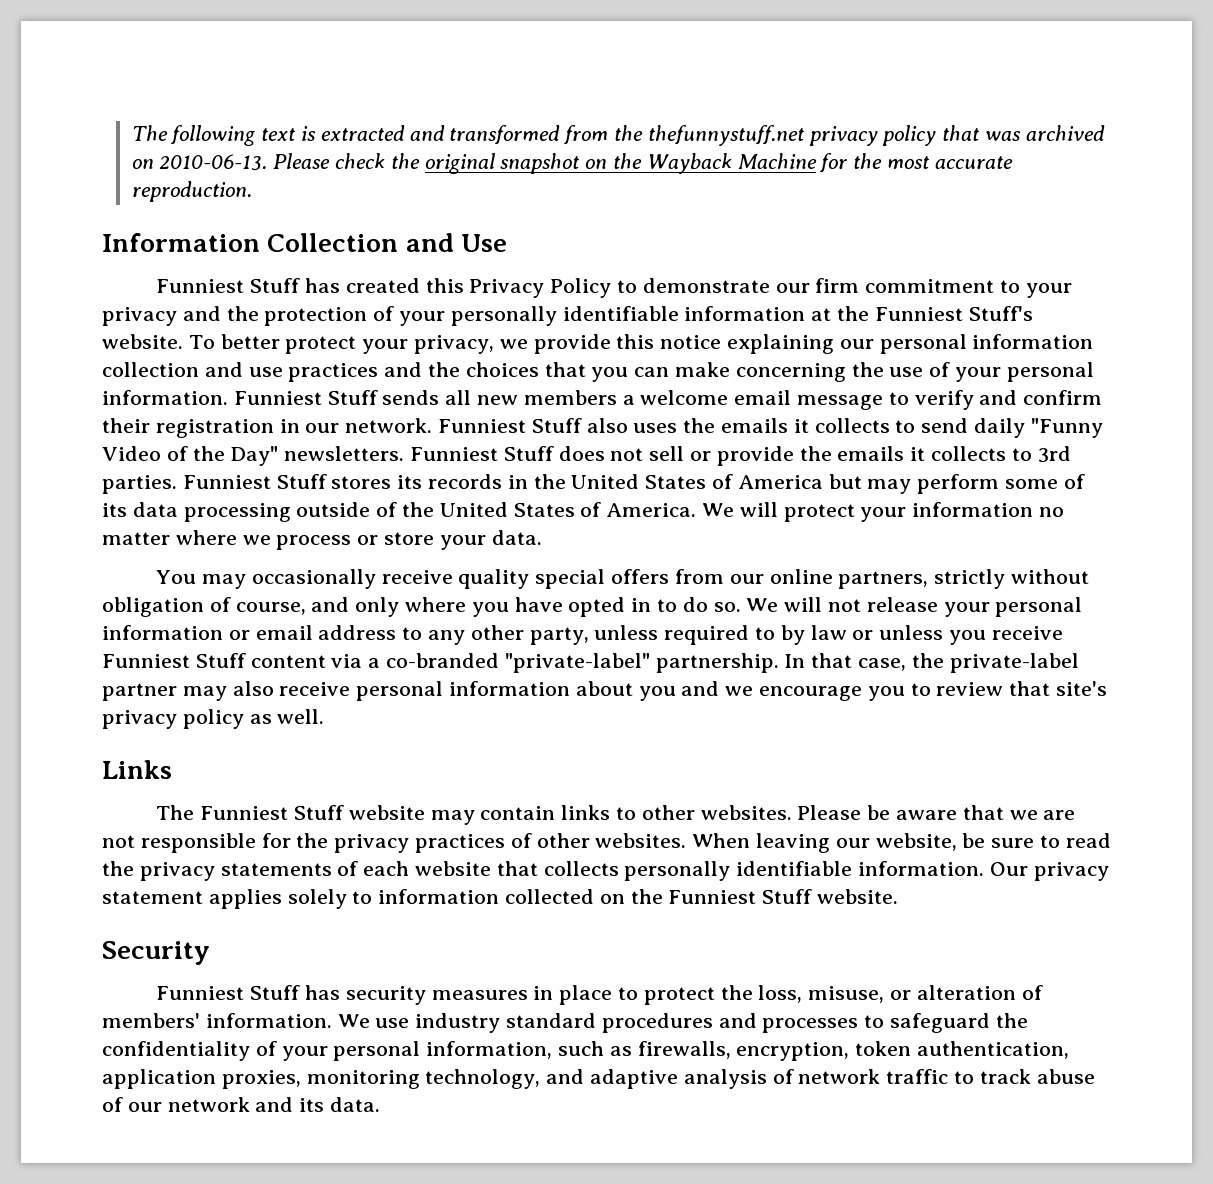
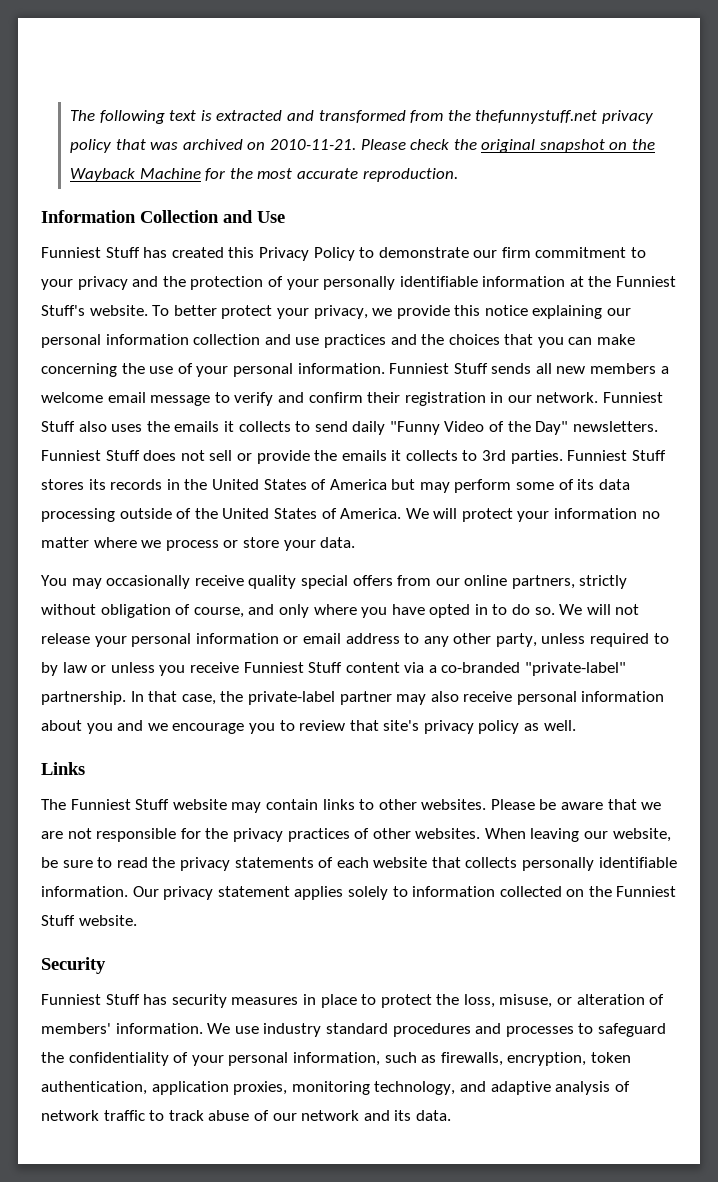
[159,154,268,171] 2010-06-13. -> [269,139,356,150] 2010-11-21.

